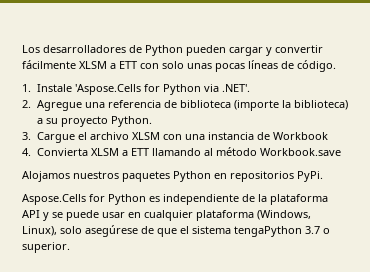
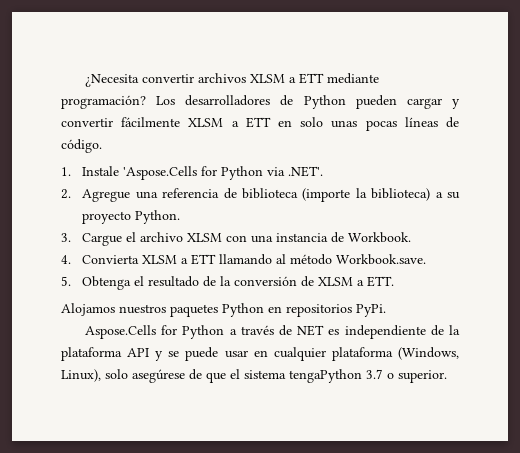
(22, 49) none -> [85,73,380,87] [61,95,146,109] ¿Necesita convertir archivos XLSM a ETT mediante programación?
[140,63,159,69] con -> [278,120,292,127] en
[272,132,328,140] Workbook -> [348,232,412,243] Workbook.
[259,148,341,156] Workbook.save -> [336,254,427,265] [61,276,395,290] Workbook.save. // 5. Obtenga el resultado de la conversión de XLSM a ETT.
(146, 199) none -> [229,325,325,336] a través de NET

